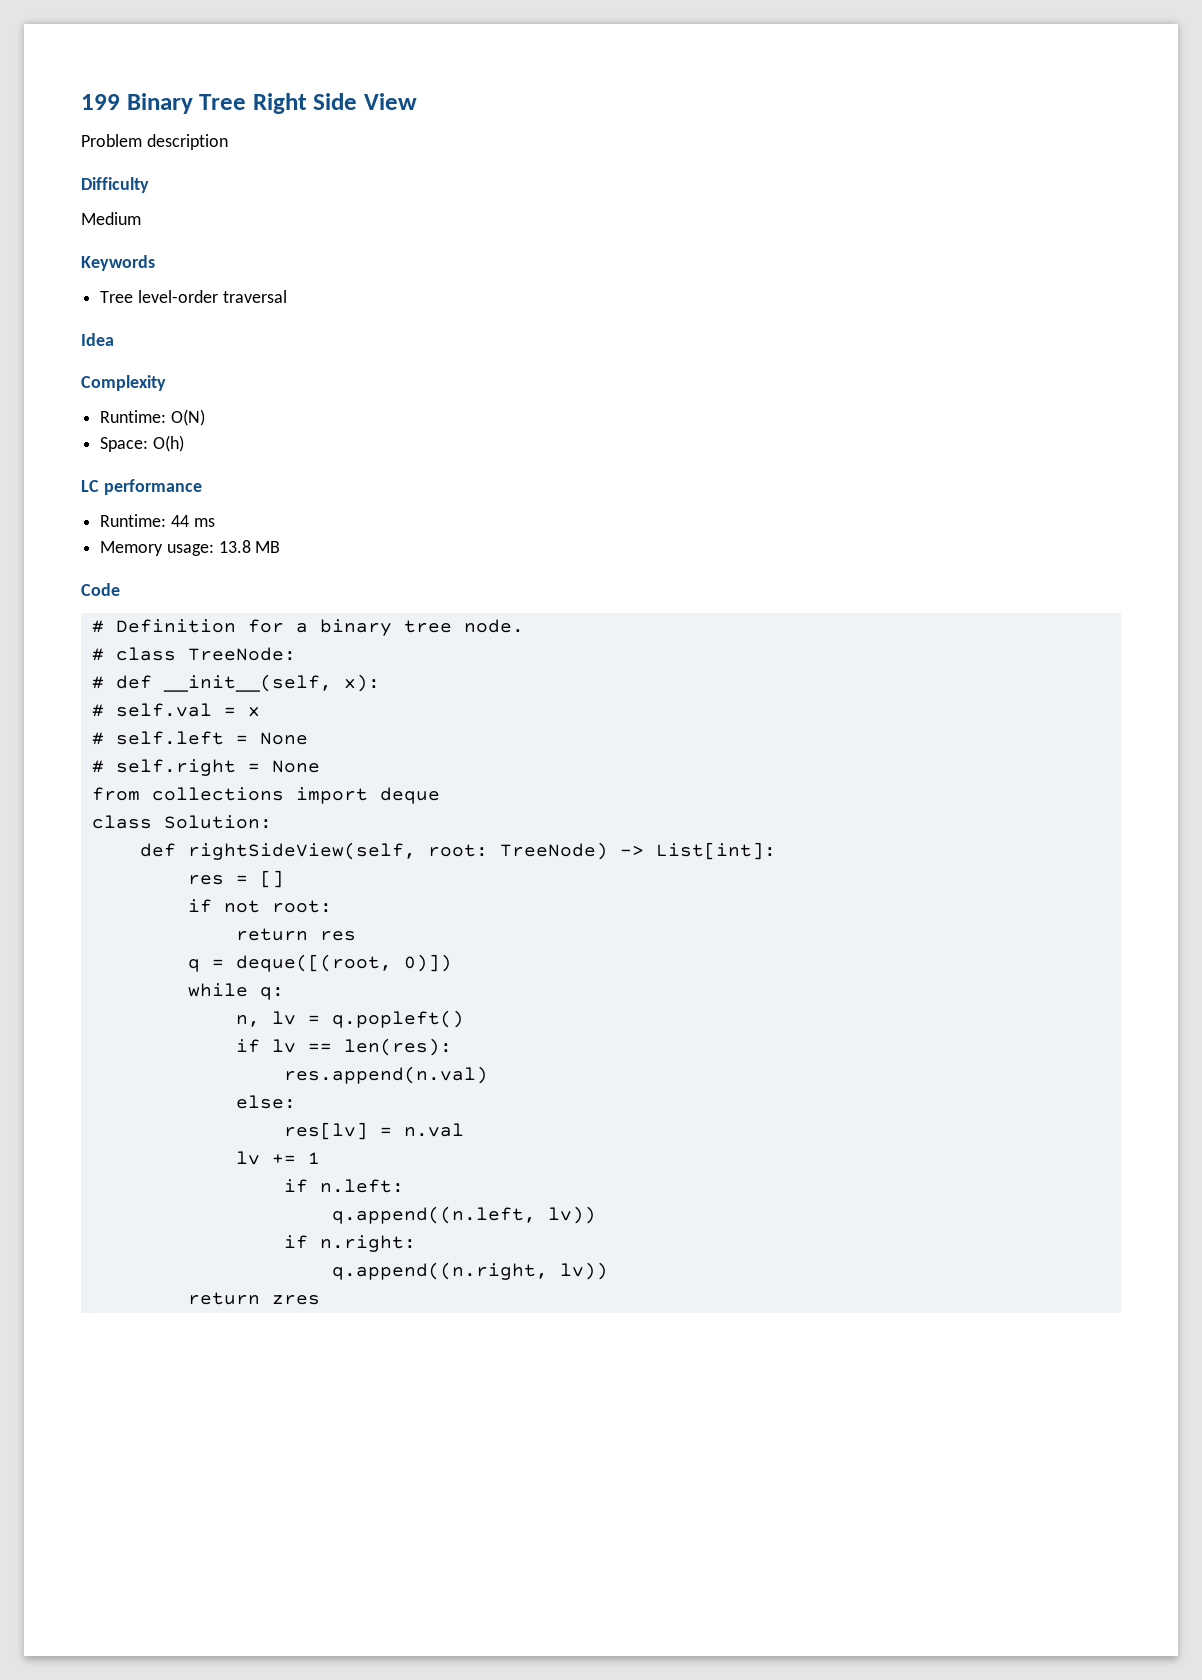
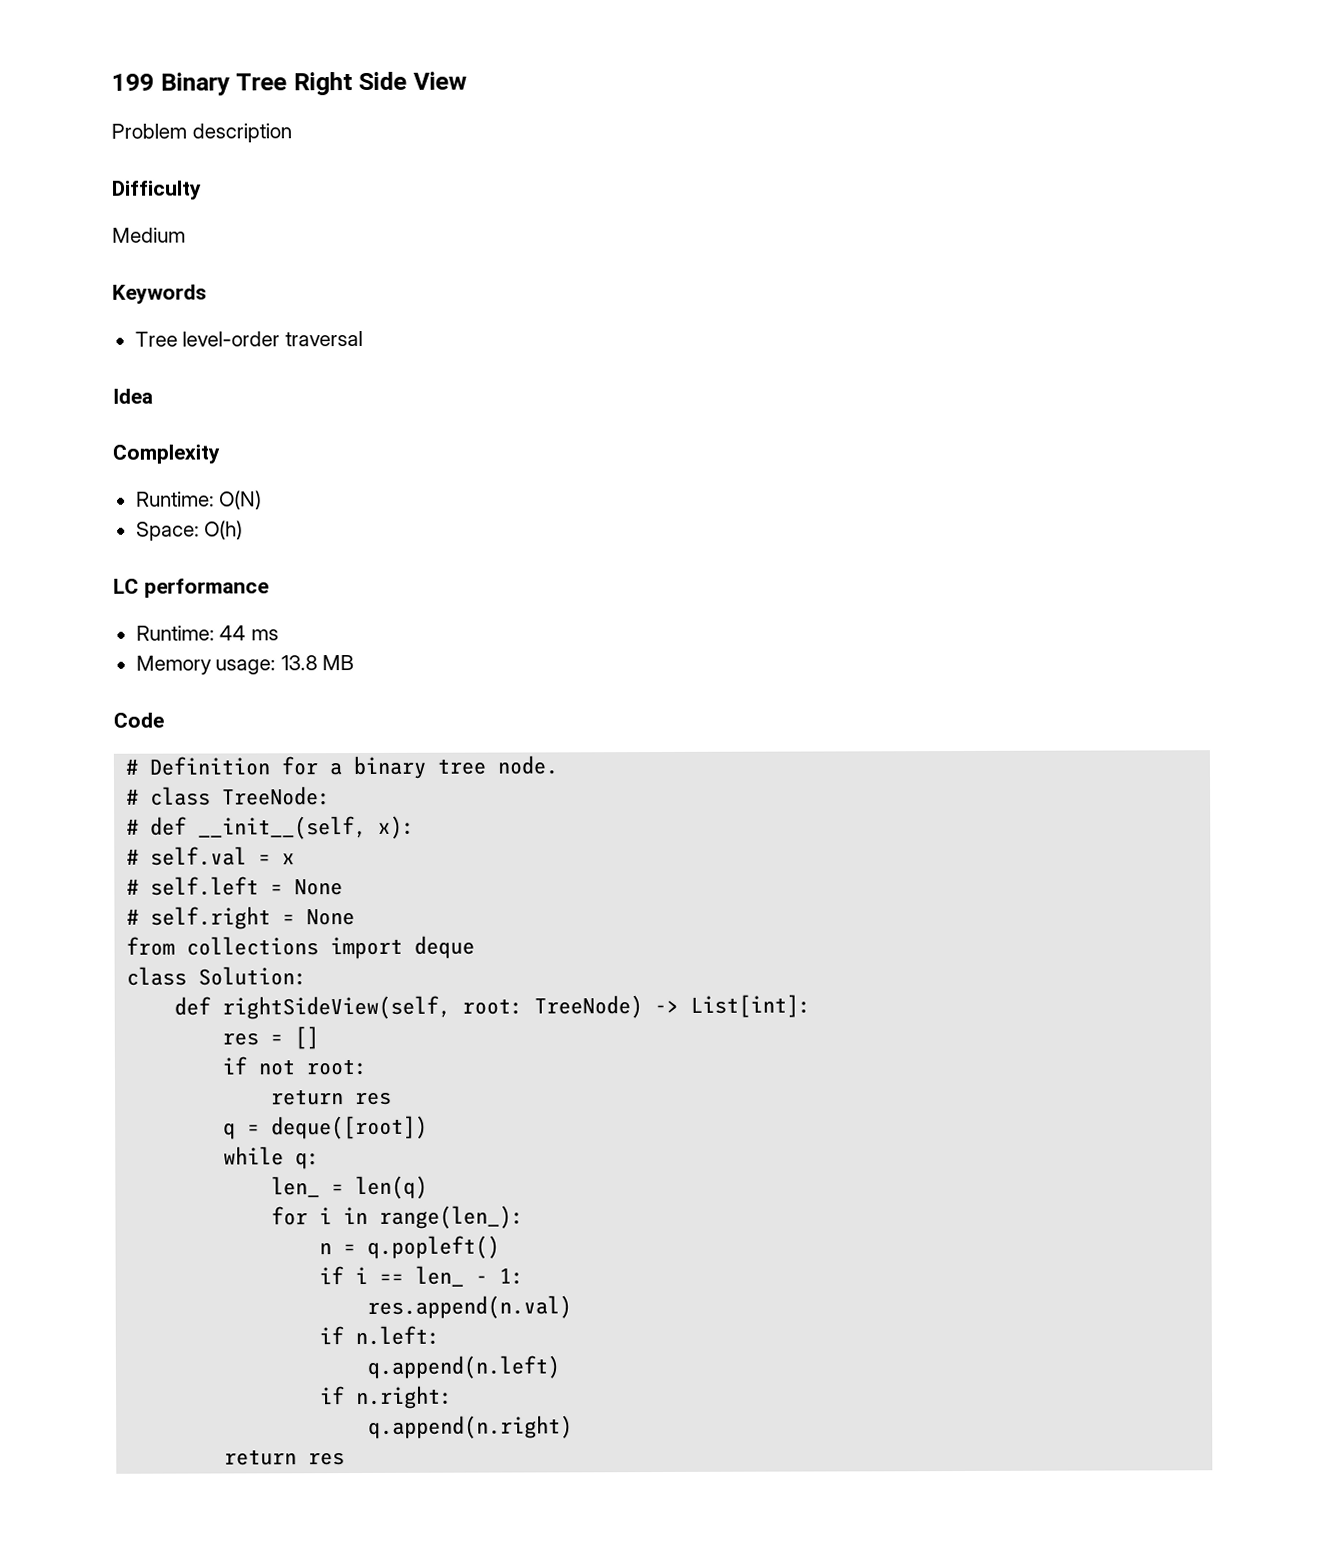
[235,954,452,972] deque([(root, 0)]) -> [271,1115,429,1140] deque([root])
[235,1010,464,1028] [235,1038,452,1056] [283,1066,488,1084] [235,1095,296,1109] [283,1122,464,1140] [235,1151,320,1165] n, lv = q.popleft() // if lv == len(res): // res.append(n.val) // else: // res[lv] = n.val // lv += 1 -> [271,1175,429,1200] [271,1205,525,1229] [319,1235,501,1259] [319,1265,525,1287] [367,1295,573,1319] len_ = len(q) // for i in range(len_): // n = q.popleft() // if i == len_ - 1: // res.append(n.val)
[331,1206,596,1224] q.append((n.left, lv)) -> [367,1355,561,1379] q.append(n.left)
[331,1262,608,1280] [187,1292,320,1305] q.append((n.right, lv)) // return zres -> [368,1415,574,1439] [224,1449,346,1466] q.append(n.right) // return res

